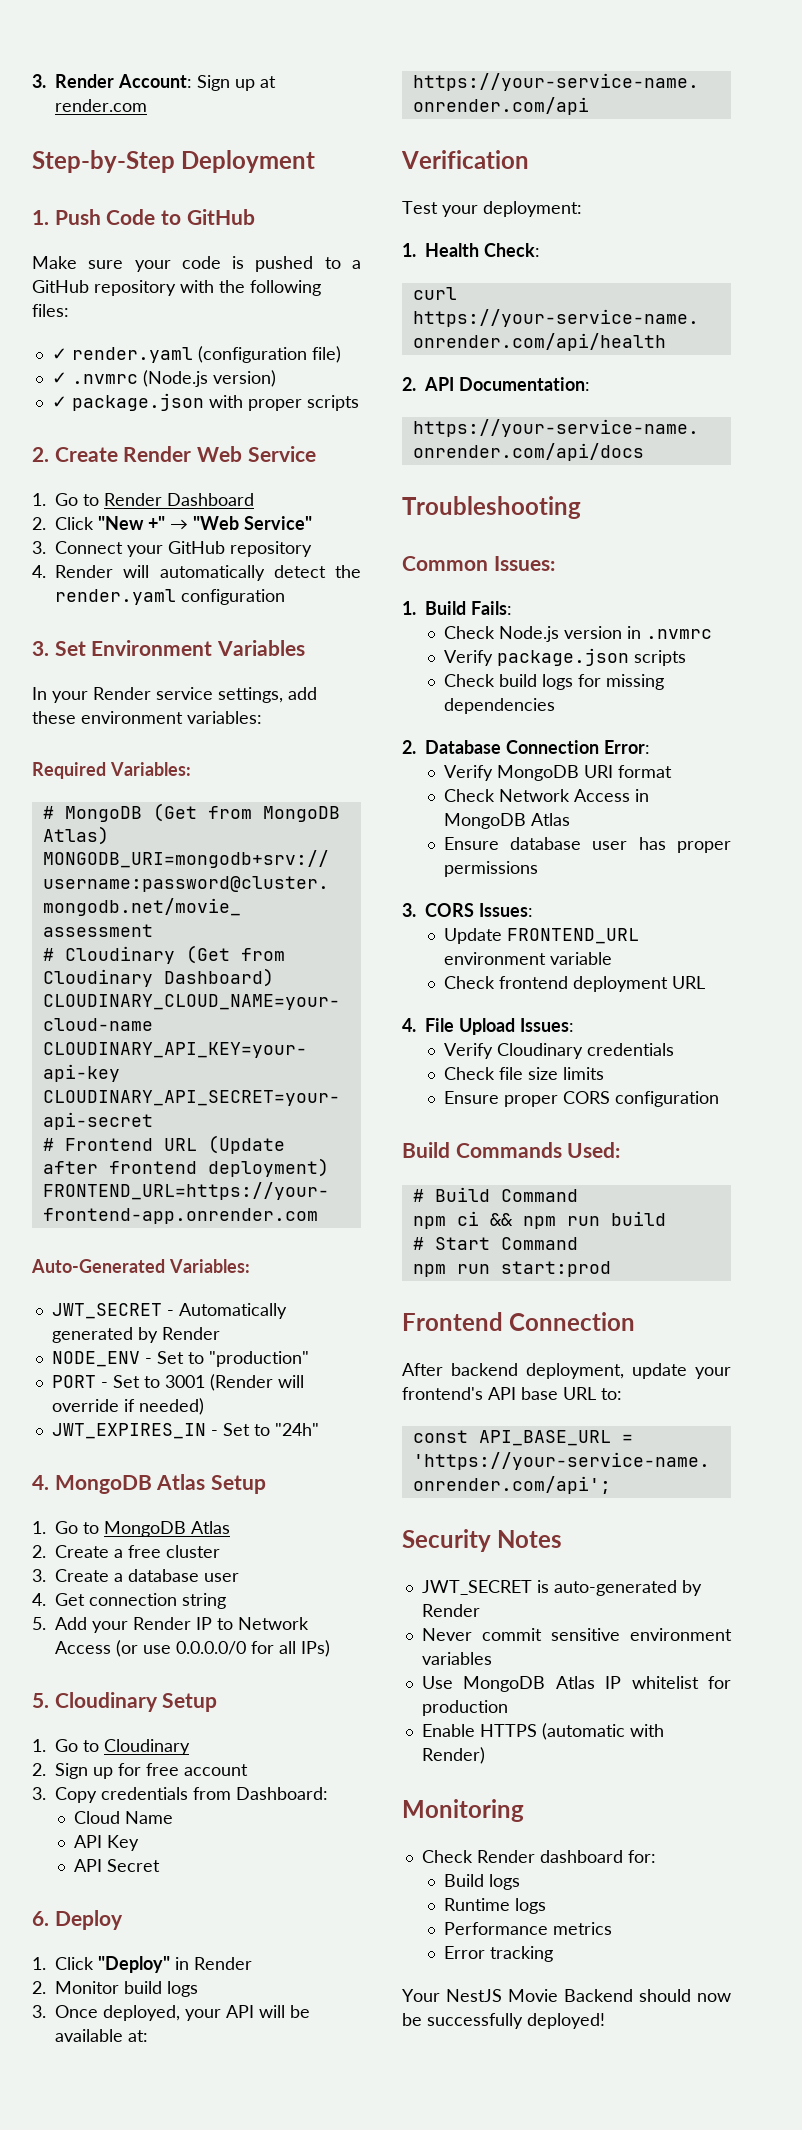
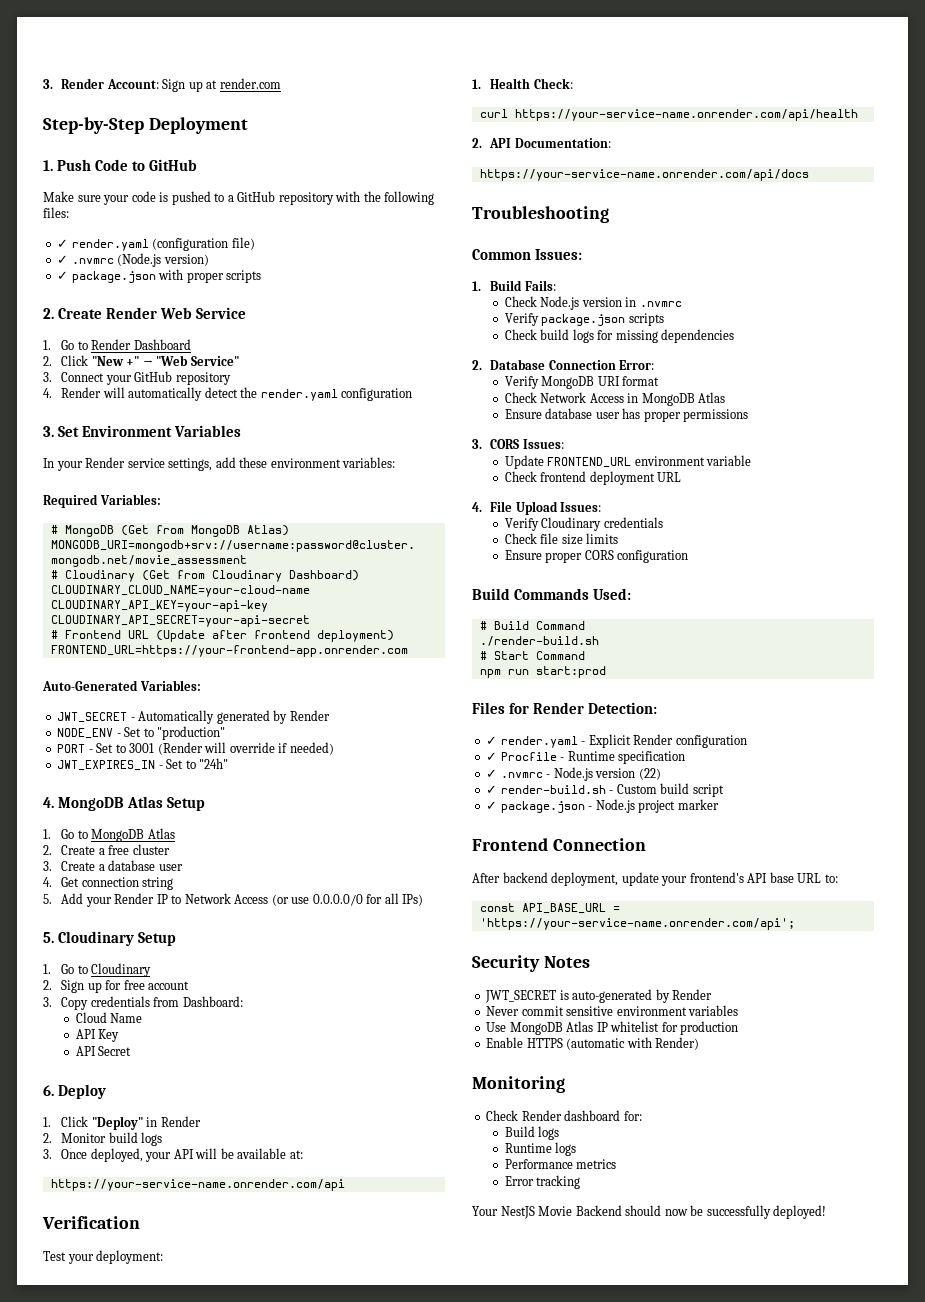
[412,1211,666,1229] npm ci && npm run build -> [479,636,599,646] ./render-build.sh
(611, 1269) none -> [472,702,658,714] [486,734,747,748] [486,751,686,764] [486,767,661,781] [486,783,724,797] [486,799,719,813] // Files for Render Detection: // ✓ render.yaml - Explicit Render configuration // ✓ Procfile - Runtime specification // ✓ .nvmrc - Node.js version (22) // ✓ render-build.sh - Custom build script // ✓ package.json - Node.js project marker

